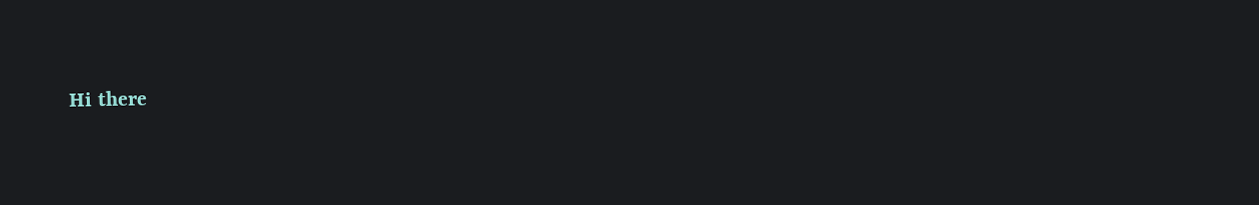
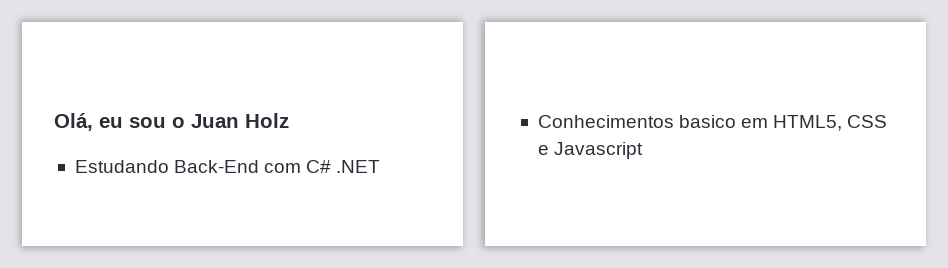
[68,90,148,107] Hi there -> [54,113,289,131] [74,160,381,173] [537,115,888,131] [537,142,644,159] Olá, eu sou o Juan Holz // Estudando Back-End com C# .NET // Conhecimentos basico em HTML5, CSS e Javascript

